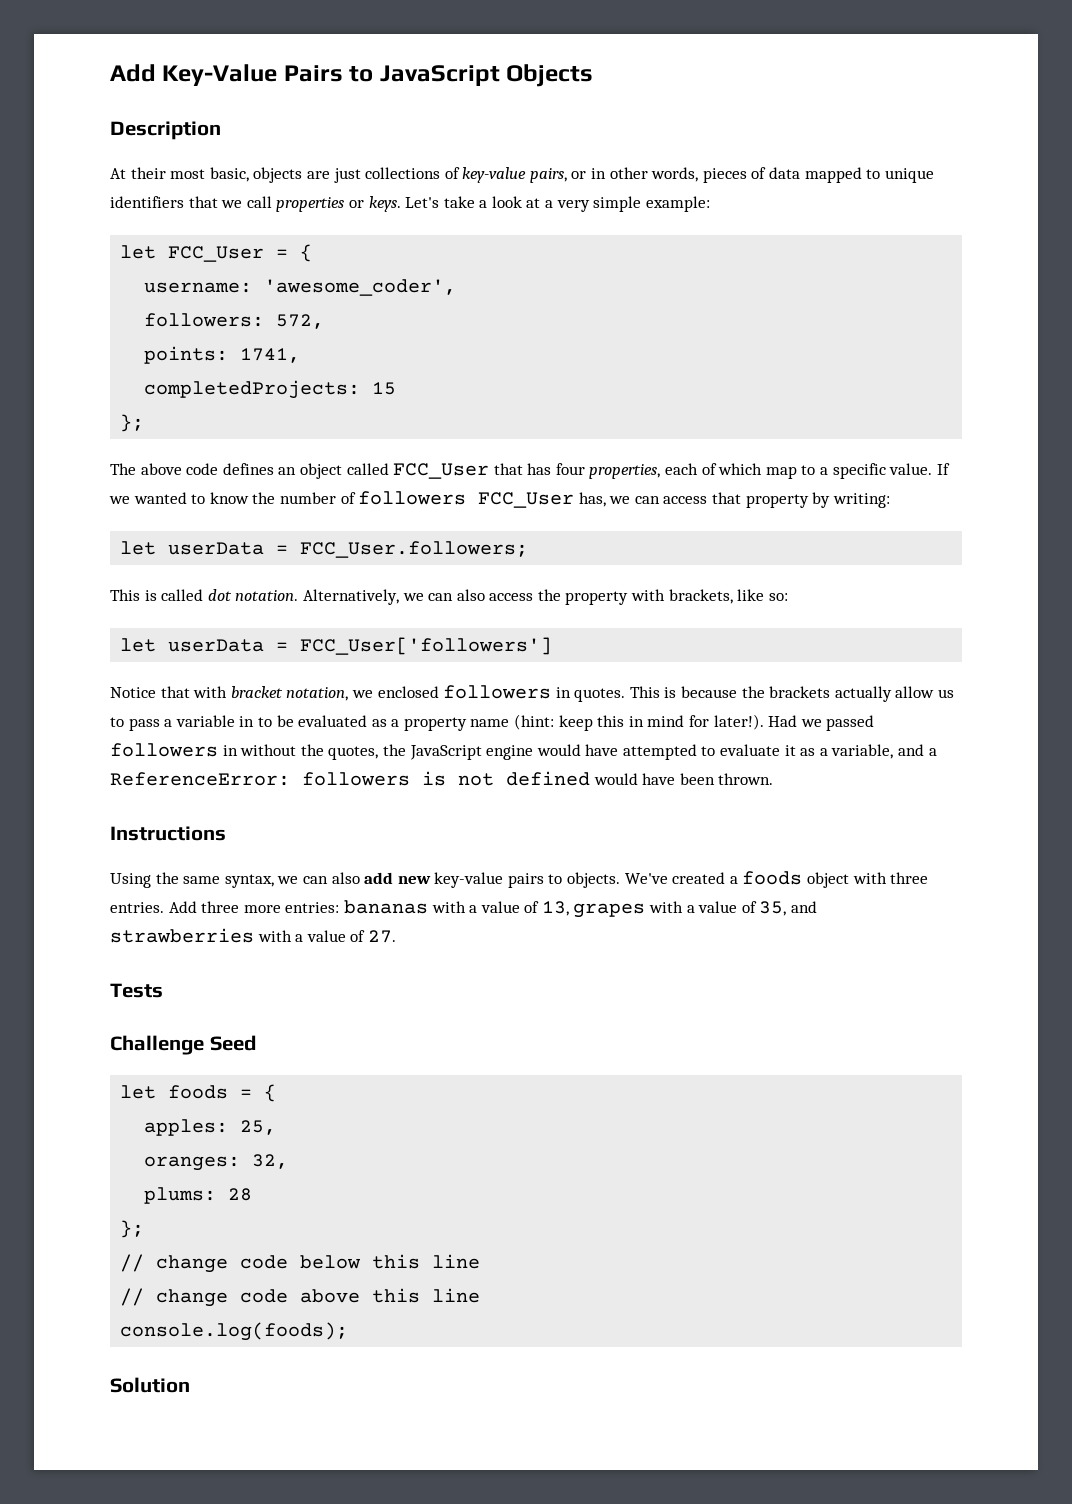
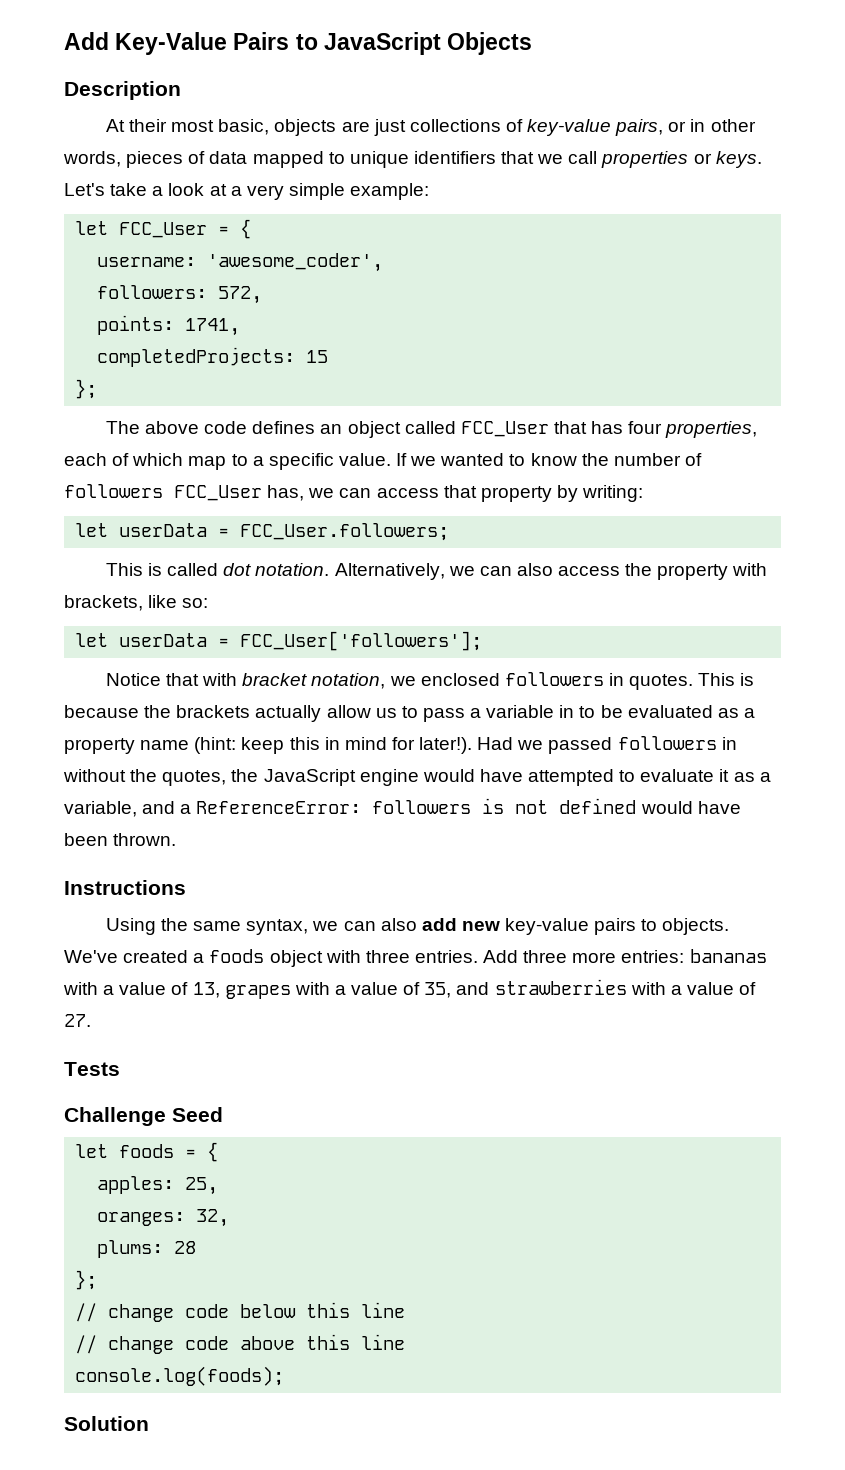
[300,637,553,655] FCC_User['followers'] -> [240,631,483,651] FCC_User['followers'];

